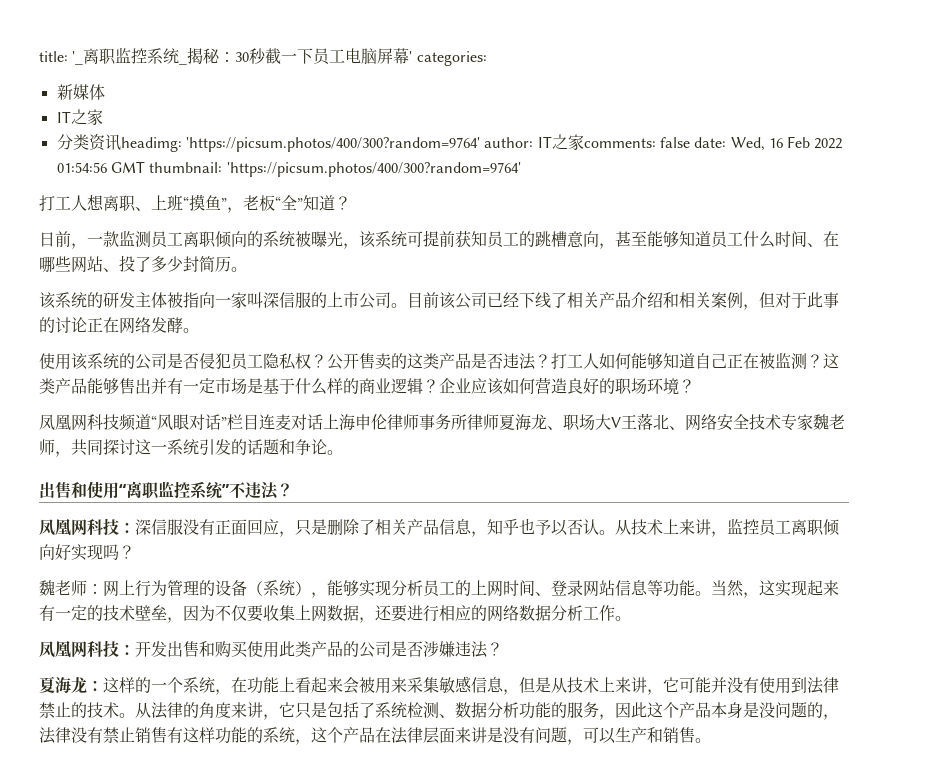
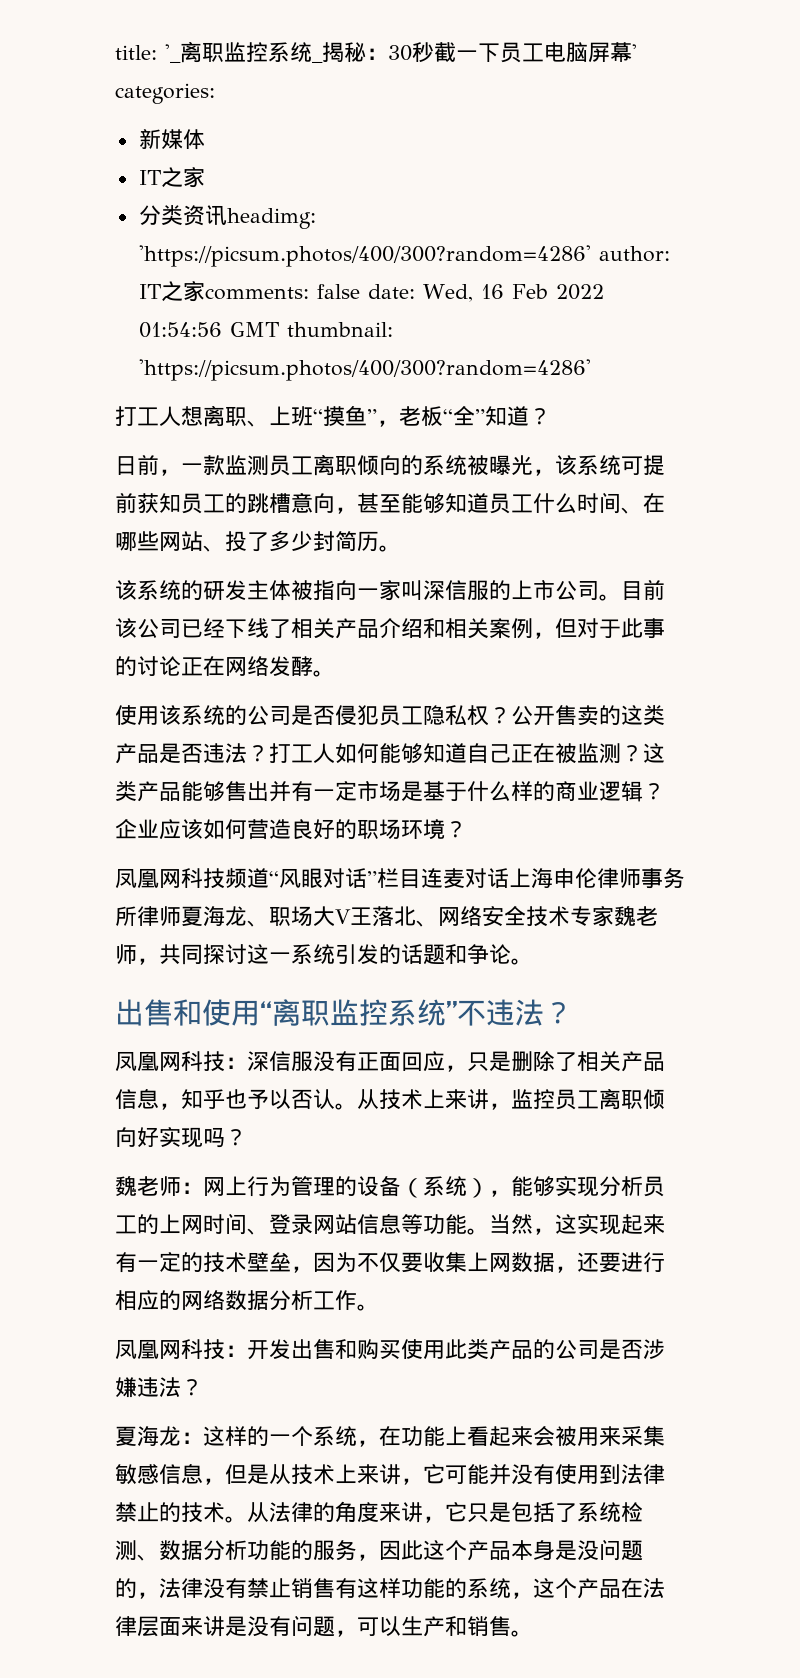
[185,137,480,152] 'https://picsum.photos/400/300?random=9764' -> [138,245,591,267] 'https://picsum.photos/400/300?random=4286'
[226,162,521,177] 'https://picsum.photos/400/300?random=9764' -> [138,359,591,381] 'https://picsum.photos/400/300?random=4286'

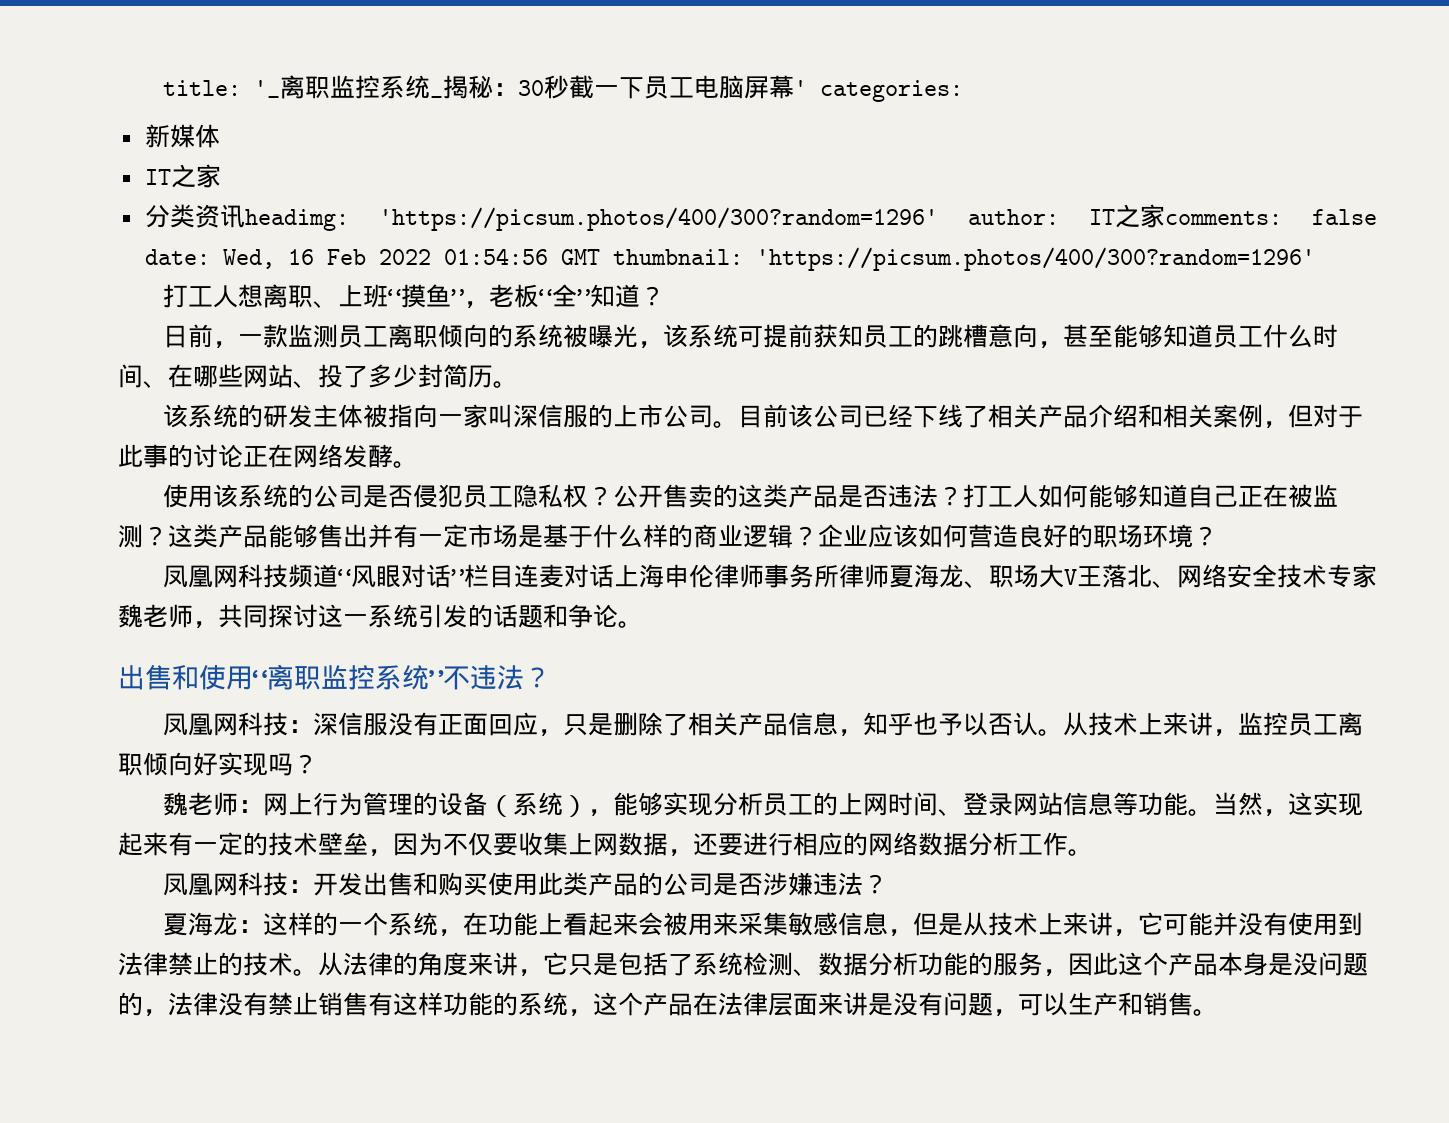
[138,245,591,267] 'https://picsum.photos/400/300?random=4286' -> [378,207,938,231] 'https://picsum.photos/400/300?random=1296'
[138,359,591,381] 'https://picsum.photos/400/300?random=4286' -> [755,247,1315,271] 'https://picsum.photos/400/300?random=1296'

